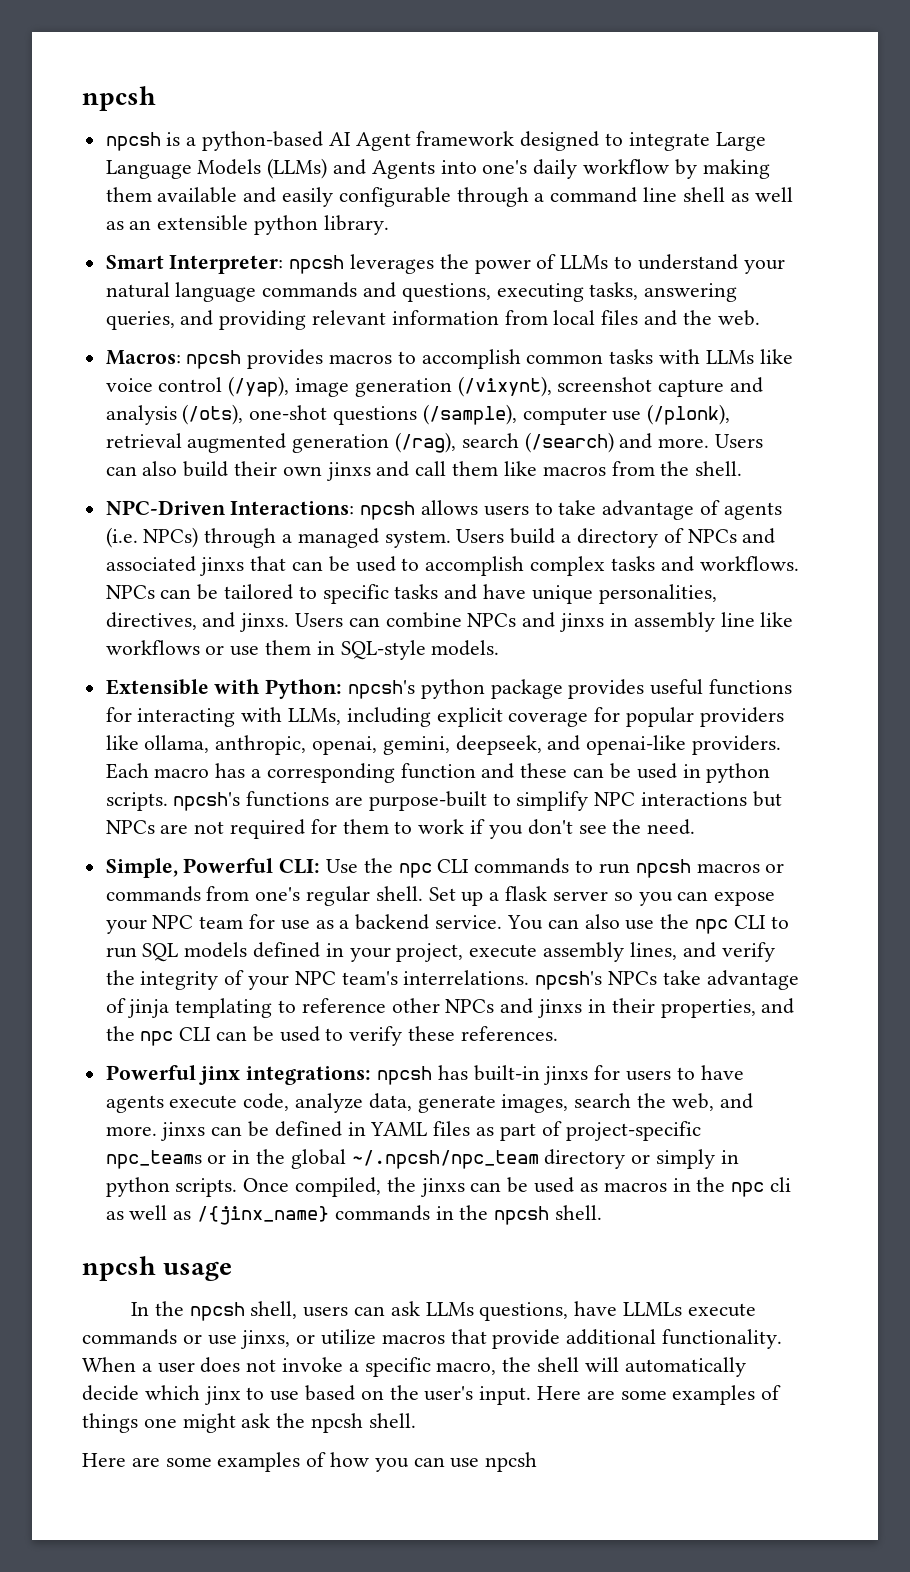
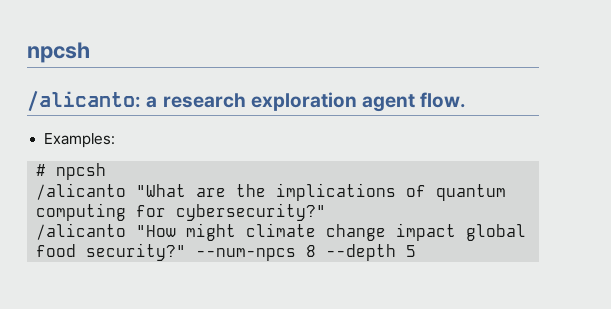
[82,86,156,111] [105,131,766,151] [105,158,770,179] [105,187,793,207] [105,215,389,235] [105,254,785,274] [105,282,738,302] [105,310,760,330] [105,349,793,369] [105,376,764,397] [105,404,731,425] [105,432,764,453] [105,461,743,481] [105,500,782,520] [105,527,776,548] [105,556,799,576] [105,584,717,604] [105,612,794,632] [105,640,500,660] [105,679,793,699] [105,707,784,727] [105,735,782,755] [105,763,771,783] [105,791,782,811] [105,819,696,839] [105,858,785,878] [105,886,776,906] [105,914,789,934] [105,942,775,962] [105,970,799,990] [105,998,795,1018] [105,1026,558,1046] [105,1065,744,1085] [105,1093,753,1113] [105,1121,701,1141] [105,1149,739,1169] [105,1177,791,1197] [105,1205,603,1225] [82,1256,233,1281] [130,1301,756,1321] [82,1329,783,1349] [82,1357,746,1377] [82,1385,782,1405] [82,1413,416,1433] [82,1452,538,1472] npcsh // npcsh is a python-based AI Agent framework designed to integrate Large Language Models (LLMs) and Agents into one's daily workflow by making them available and easily configurable through a command line shell as well as an extensible python library. // Smart Interpreter: npcsh leverages the power of LLMs to understand your natural language commands and questions, executing tasks, answering queries, and providing relevant information from local files and the web. // Macros: npcsh provides macros to accomplish common tasks with LLMs like voice control (/yap), image generation (/vixynt), screenshot capture and analysis (/ots), one-shot questions (/sample), computer use (/plonk), retrieval augmented generation (/rag), search (/search) and more. Users can also build their own jinxs and call them like macros from the shell. // NPC-Driven Interactions: npcsh allows users to take advantage of agents (i.e. NPCs) through a managed system. Users build a directory of NPCs and associated jinxs that can be used to accomplish complex tasks and workflows. NPCs can be tailored to specific tasks and have unique personalities, directives, and jinxs. Users can combine NPCs and jinxs in assembly line like workflows or use them in SQL-style models. // Extensible with Python: npcsh's python package provides useful functions for interacting with LLMs, including explicit coverage for popular providers like ollama, anthropic, openai, gemini, deepseek, and openai-like providers. Each macro has a corresponding function and these can be used in python scripts. npcsh's functions are purpose-built to simplify NPC interactions but NPCs are not required for them to work if you don't see the need. // Simple, Powerful CLI: Use the npc CLI commands to run npcsh macros or commands from one's regular shell. Set up a flask server so you can expose your NPC team for use as a backend service. You can also use the npc CLI to run SQL models defined in your project, execute assembly lines, and verify the integrity of your NPC team's interrelations. npcsh's NPCs take advantage of jinja templating to reference other NPCs and jinxs in their properties, and the npc CLI can be used to verify these references. // Powerful jinx integrations: npcsh has built-in jinxs for users to have agents execute code, analyze data, generate images, search the web, and more. jinxs can be defined in YAML files as part of project-specific npc_teams or in the global ~/.npcsh/npc_team directory or simply in python scripts. Once compiled, the jinxs can be used as macros in the npc cli as well as /{jinx_name} commands in the npcsh shell. // npcsh usage // In the npcsh shell, users can ask LLMs questions, have LLMLs execute commands or use jinxs, or utilize macros that provide additional functionality. When a user does not invoke a specific macro, the shell will automatically decide which jinx to use based on the user's input. Here are some examples of things one might ask the npcsh shell. // Here are some examples of how you can use npcsh -> [27,42,90,63] [27,90,467,112] [44,133,116,148] [36,163,107,180] [36,183,507,201] [36,203,327,221] [36,223,527,241] [36,243,417,261] npcsh // /alicanto: a research exploration agent flow. // Examples: // # npcsh // /alicanto "What are the implications of quantum computing for cybersecurity?" // /alicanto "How might climate change impact global food security?" --num-npcs 8 --depth 5

